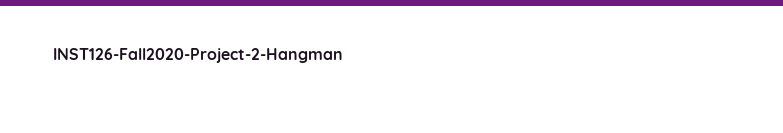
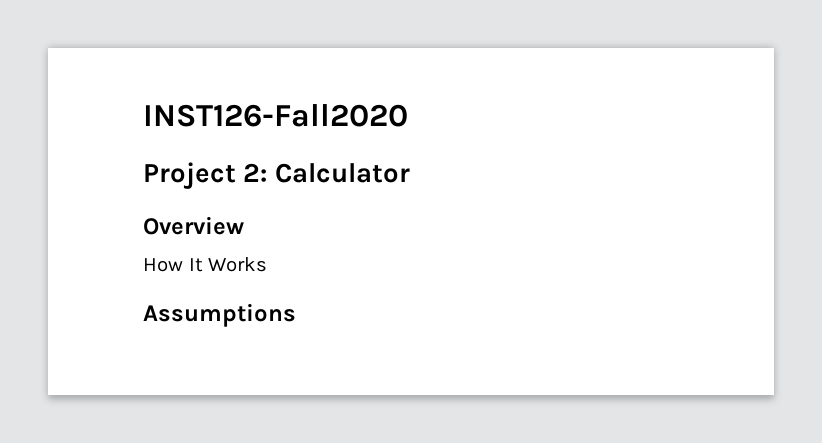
[53,48,343,63] INST126-Fall2020-Project-2-Hangman -> [143,104,408,127] [143,162,410,189] [143,216,244,235] [143,257,268,272] [143,303,296,327] INST126-Fall2020 // Project 2: Calculator // Overview // How It Works // Assumptions

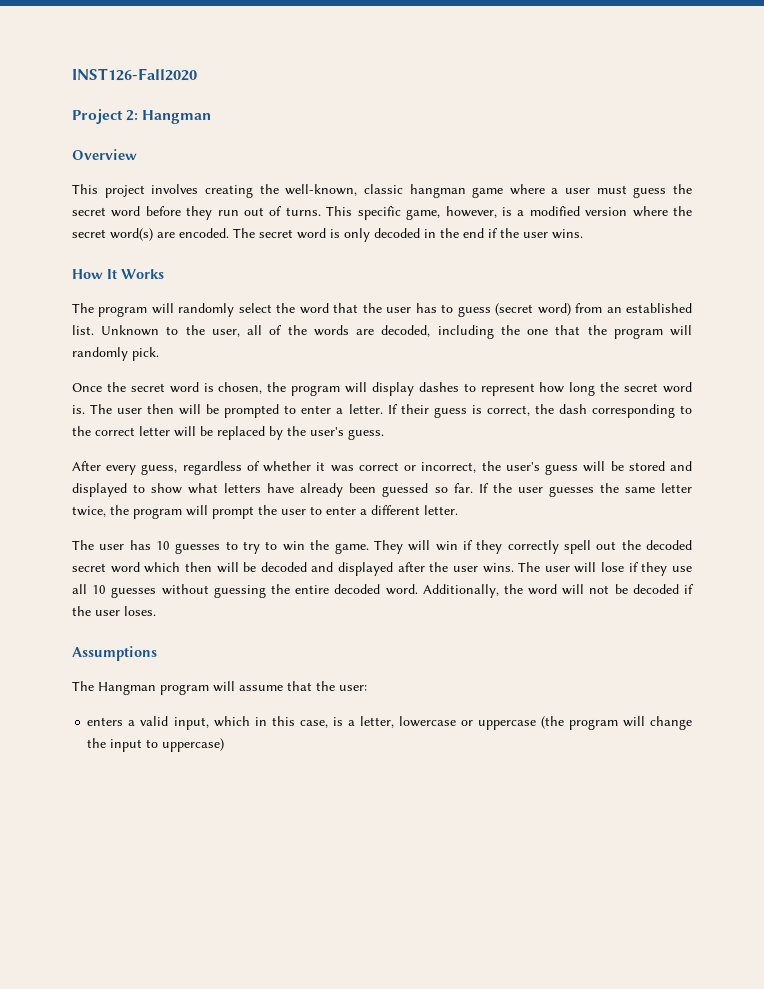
[274,163,410,183] Calculator -> [142,110,212,124] Hangman
[143,257,268,272] [143,303,296,327] How It Works // Assumptions -> [72,184,692,198] [72,206,692,220] [72,228,583,242] [72,269,164,279] [72,303,693,317] [72,325,693,339] [72,347,159,361] [72,382,692,396] [72,404,692,418] [72,426,384,440] [72,461,693,475] [72,483,692,497] [72,505,458,519] [72,540,693,554] [72,562,693,576] [72,584,694,598] [72,606,156,616] [72,646,157,661] [72,681,367,695] [87,716,693,730] [87,738,225,752] This project involves creating the well-known, classic hangman game where a user must guess the secret word before they run out of turns. This specific game, however, is a modified version where the secret word(s) are encoded. The secret word is only decoded in the end if the user wins. // How It Works // The program will randomly select the word that the user has to guess (secret word) from an established list. Unknown to the user, all of the words are decoded, including the one that the program will randomly pick. // Once the secret word is chosen, the program will display dashes to represent how long the secret word is. The user then will be prompted to enter a letter. If their guess is correct, the dash corresponding to the correct letter will be replaced by the user's guess. // After every guess, regardless of whether it was correct or incorrect, the user's guess will be stored and displayed to show what letters have already been guessed so far. If the user guesses the same letter twice, the program will prompt the user to enter a different letter. // The user has 10 guesses to try to win the game. They will win if they correctly spell out the decoded secret word which then will be decoded and displayed after the user wins. The user will lose if they use all 10 guesses without guessing the entire decoded word. Additionally, the word will not be decoded if the user loses. // Assumptions // The Hangman program will assume that the user: // enters a valid input, which in this case, is a letter, lowercase or uppercase (the program will change the input to uppercase)

